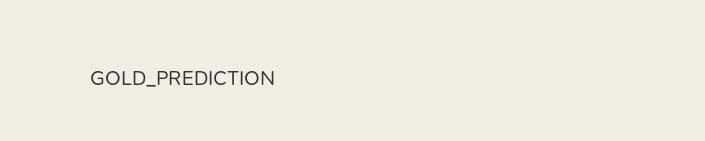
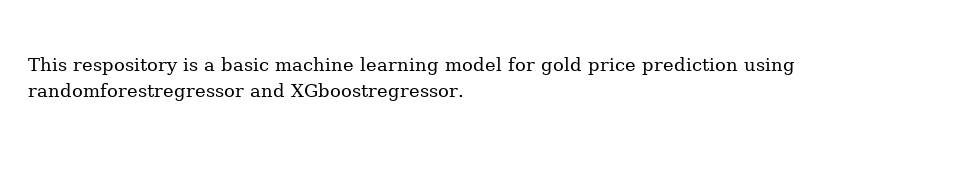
[90,71,275,87] GOLD_PREDICTION -> [28,57,795,75] [28,83,464,101] This respository is a basic machine learning model for gold price prediction using randomforestregressor and XGboostregressor.

